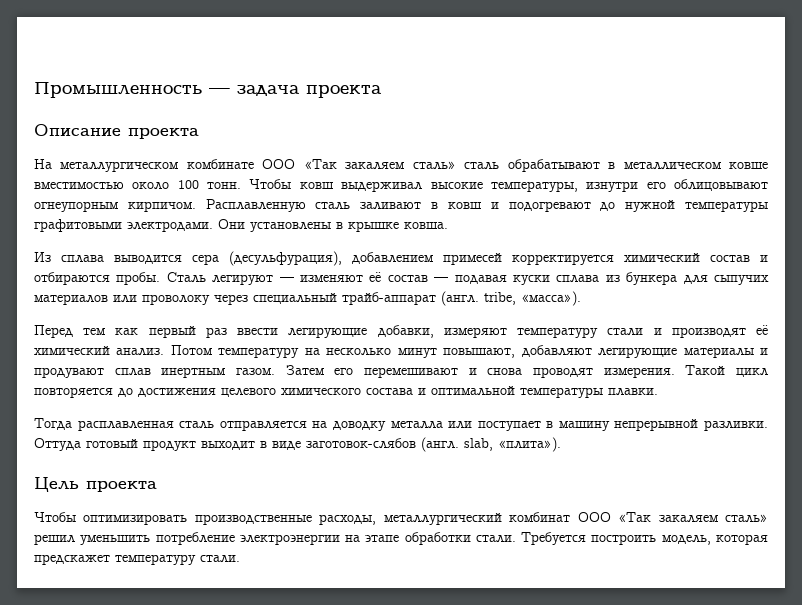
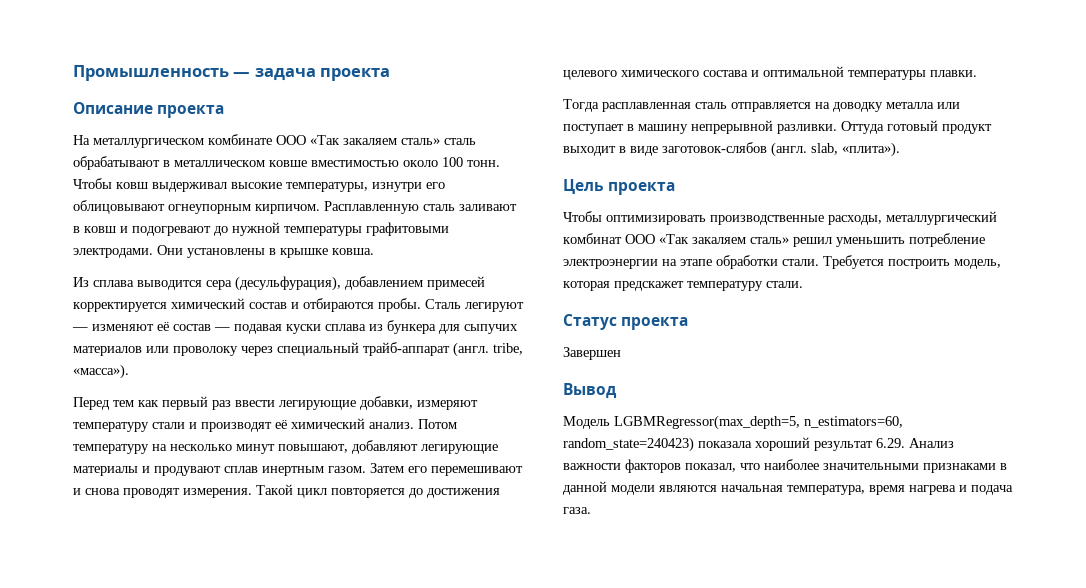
(240, 559) none -> [563,314,689,330] [563,347,621,360] [563,383,617,399] [563,415,903,430] [563,437,954,452] [563,459,1007,473] [563,481,1013,495] [563,507,591,514] // Статус проекта // Завершен // Вывод // Модель LGBMRegressor(max_depth=5, n_estimators=60, random_state=240423) показала хороший результат 6.29. Анализ важности факторов показал, что наиболее значительными признаками в данной модели являются начальная температура, время нагрева и подача газа.

